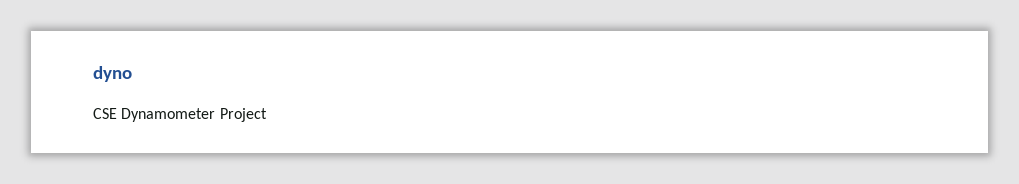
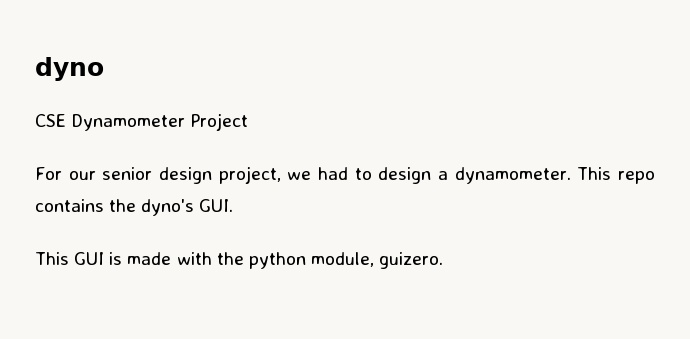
(267, 115) none -> [35,166,655,184] [35,199,234,216] [35,252,444,269] // For our senior design project, we had to design a dynamometer. This repo contains the dyno's GUI. // This GUI is made with the python module, guizero.

